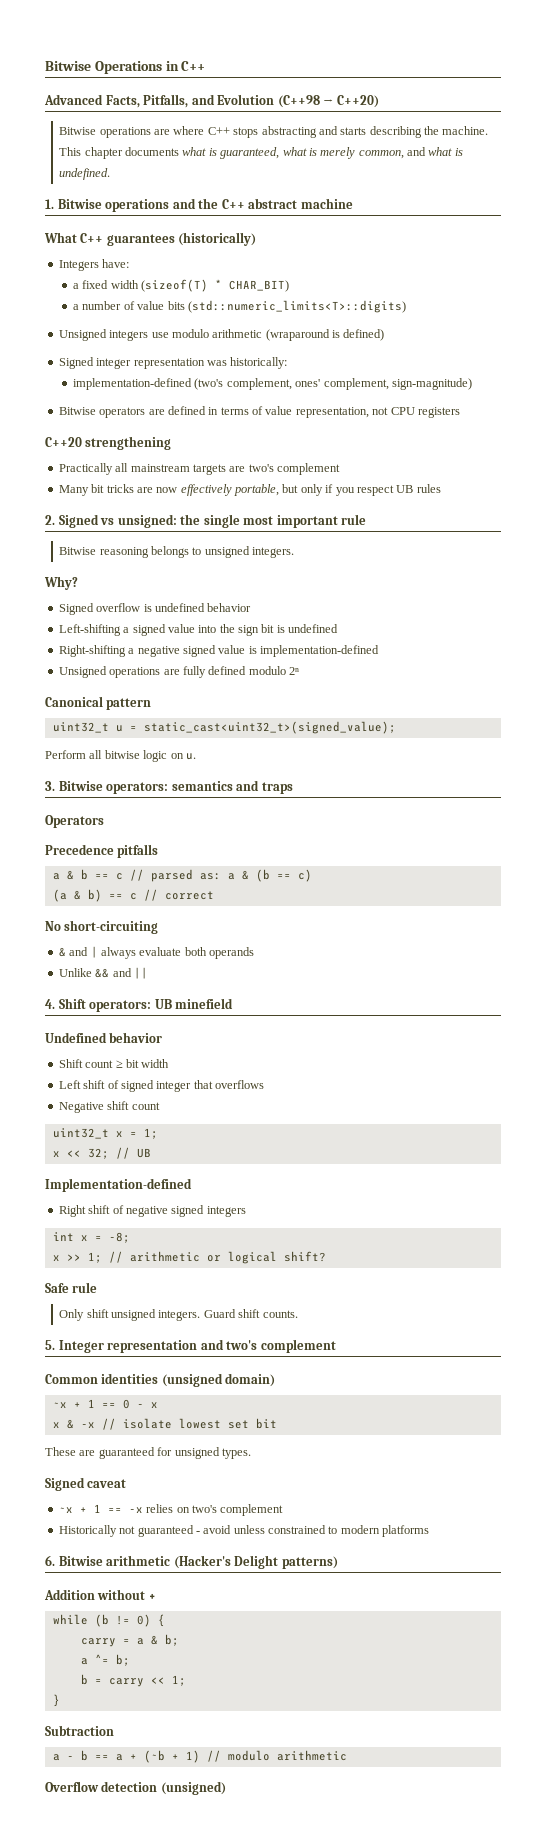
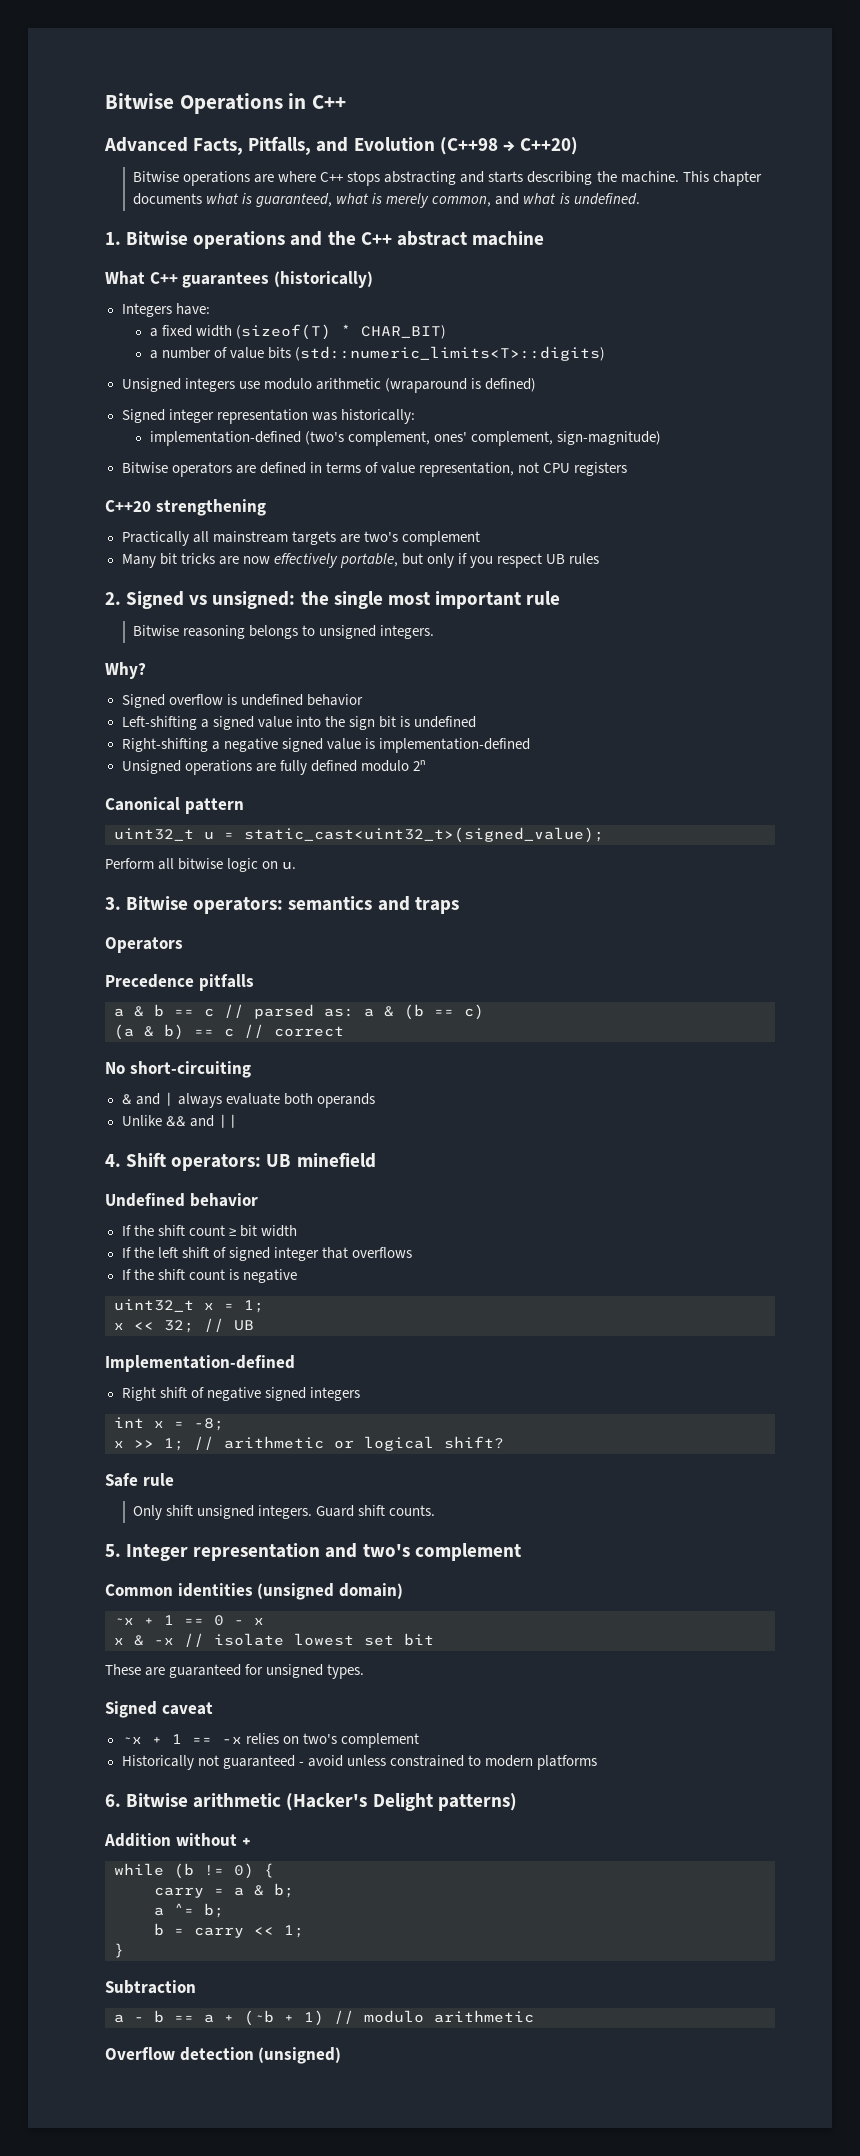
[58,1059,83,1068] Shift -> [121,1225,185,1236] If the shift
[58,1080,81,1089] Left -> [121,1247,178,1258] If the left
[58,1101,160,1113] Negative shift count -> [121,1269,297,1283] If the shift count is negative

